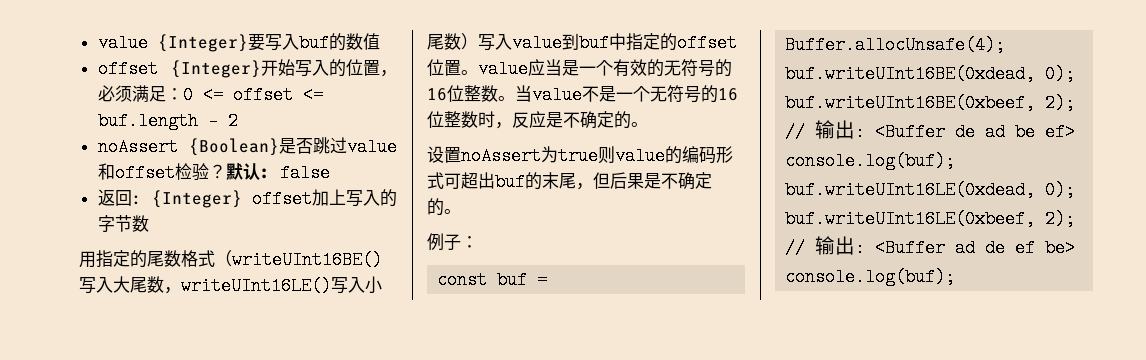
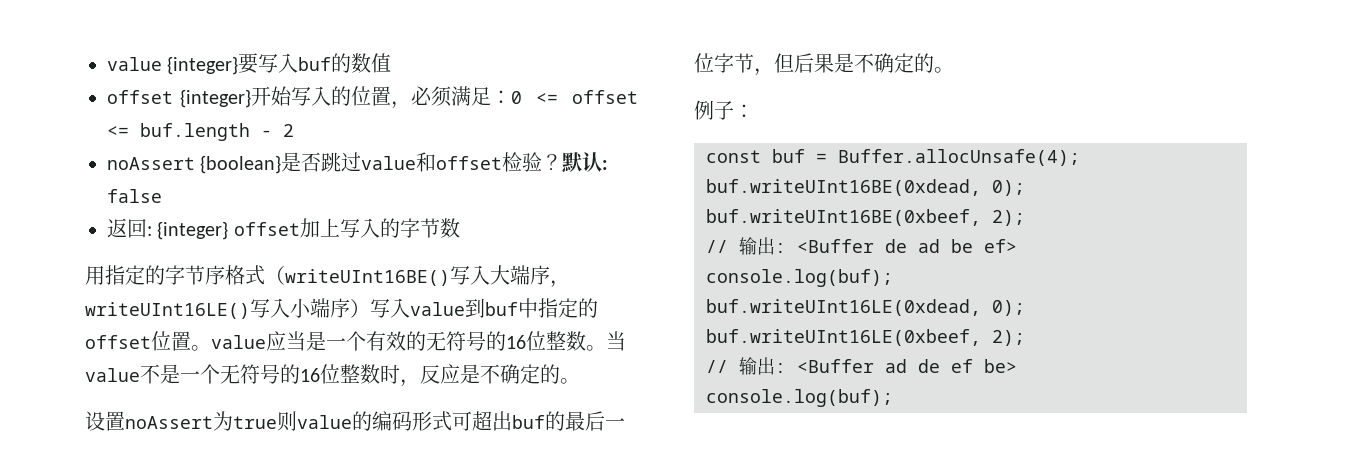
[97,34,248,52] value {Integer} -> [107,56,239,75] value {integer}
[171,60,261,78] {Integer} -> [179,89,251,108] {integer}
[189,138,279,156] {Boolean} -> [200,155,282,174] {boolean}
[151,190,242,208] {Integer} -> [157,221,229,240] {integer}
[147,250,181,267] 尾数 -> [165,265,225,285] 字节序
[130,276,164,293] 尾数 -> [510,265,550,285] 端序
[427,33,461,50] 尾数 -> [310,298,350,318] 端序
[542,172,576,189] 末尾 -> [565,411,625,431] [694,53,754,73] 最后一位字节

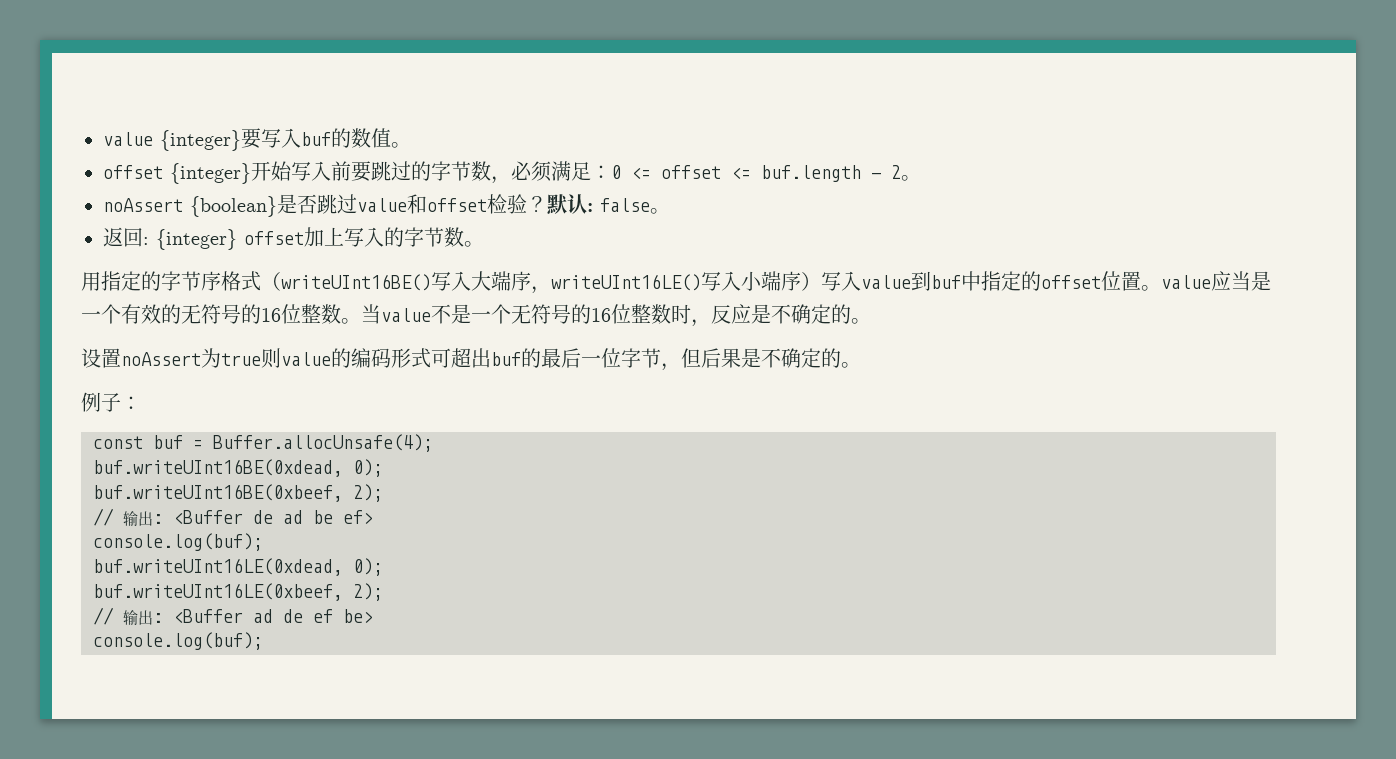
(392, 63) none -> [391,142,411,148] 。
[330,86,391,106] 的位置 -> [331,161,491,182] 前要跳过的字节数
(294, 130) none -> [901,175,921,181] 。
(162, 196) none -> [650,208,670,214] 。
(460, 228) none -> [464,241,484,247] 。

